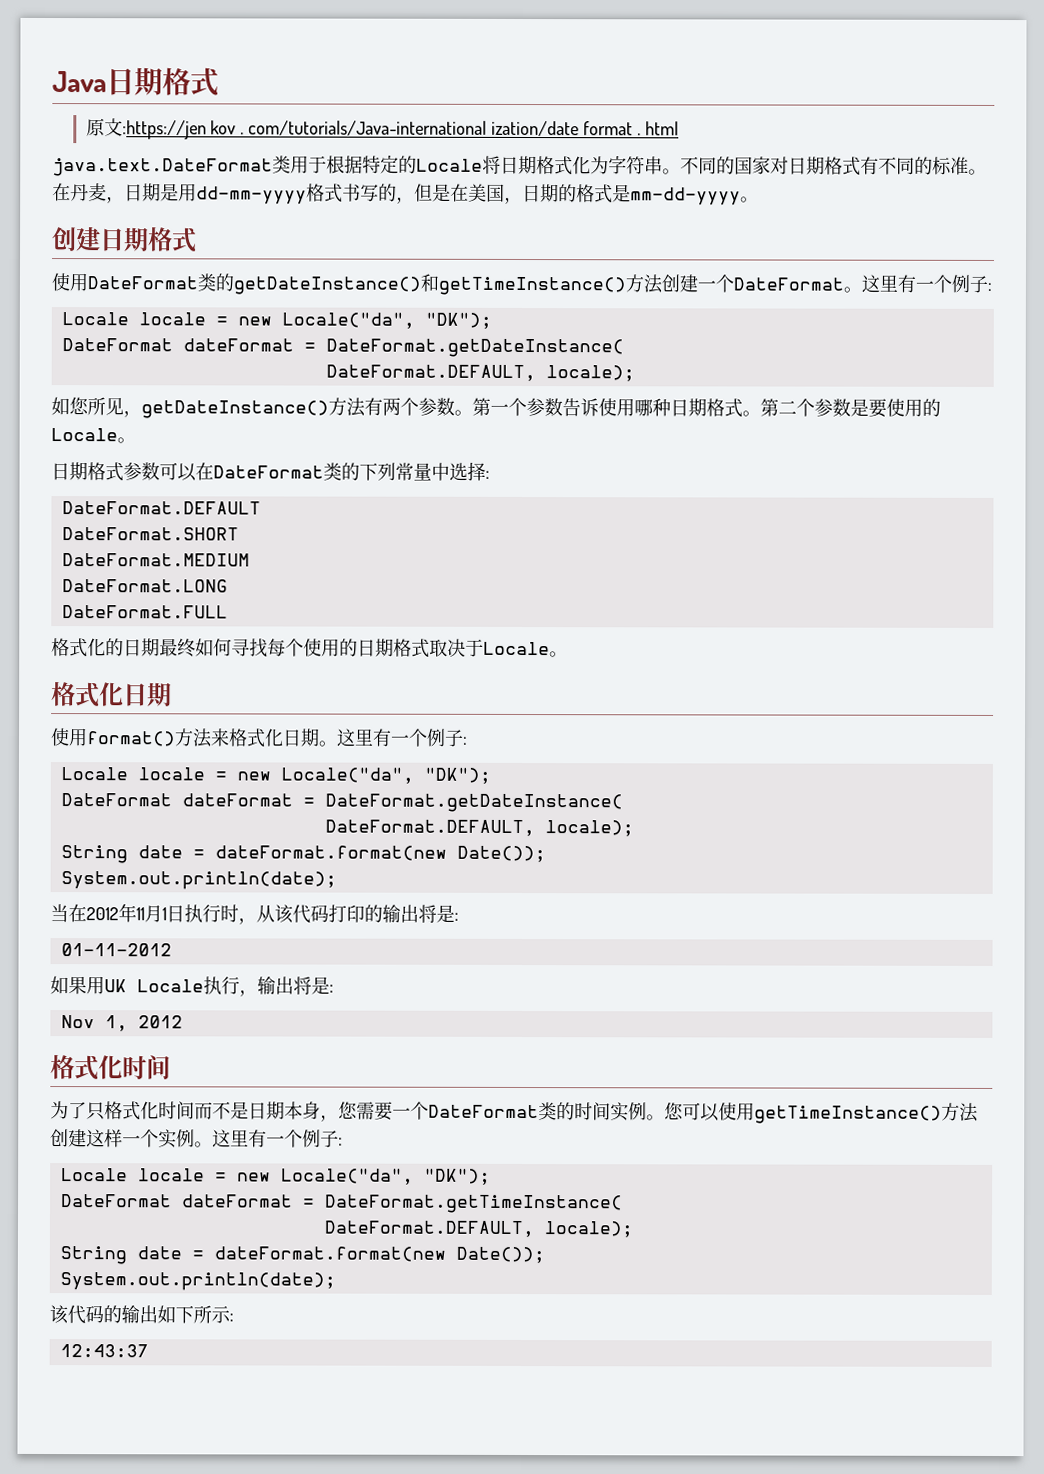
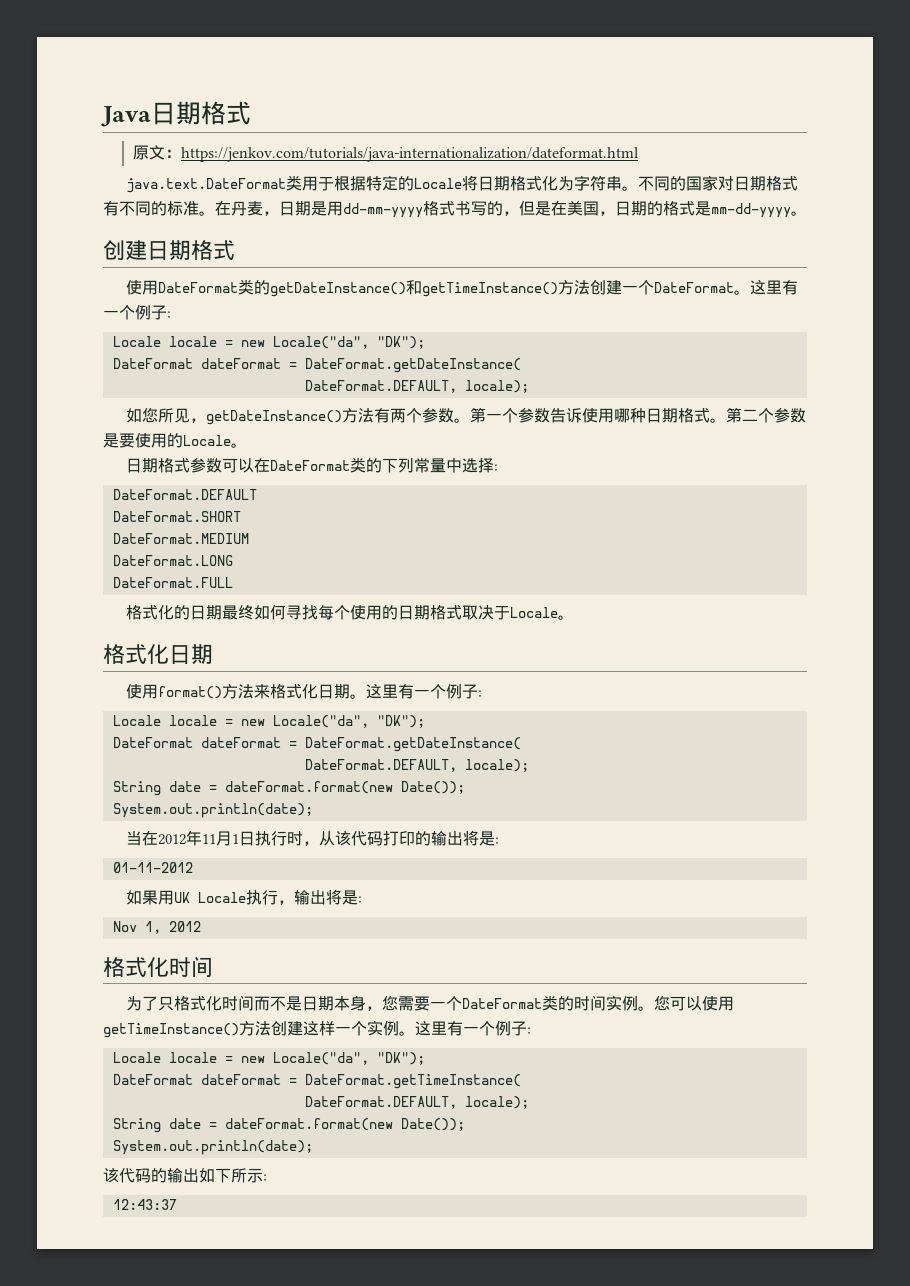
[121,120,679,140] :https://jen kov . com/tutorials/Java-international ization/date format . html -> [164,147,639,162] ：https://jenkov.com/tutorials/java-internationalization/dateformat.html

